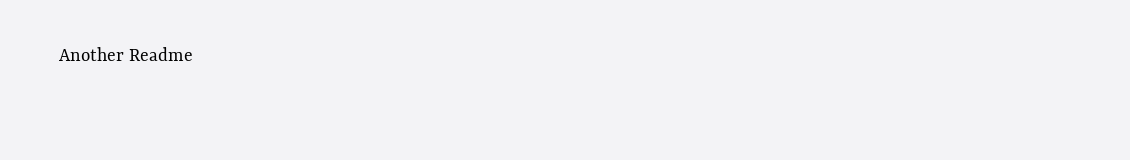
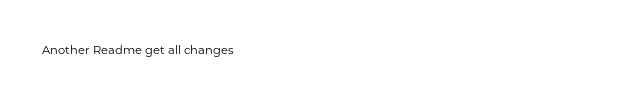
(194, 54) none -> [145,45,235,57] get all changes

